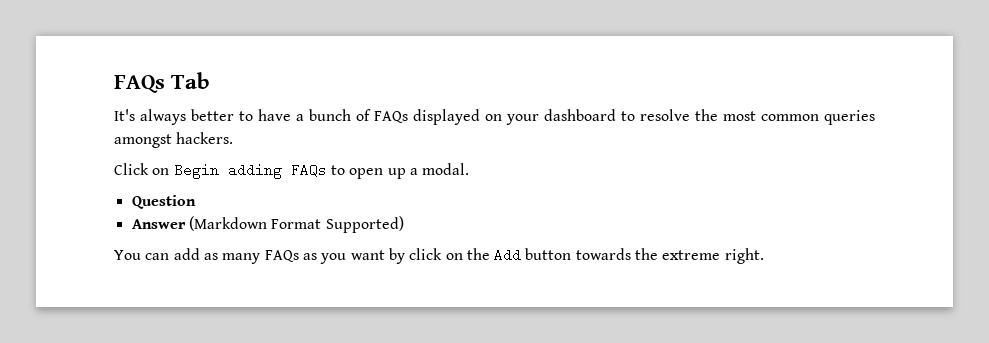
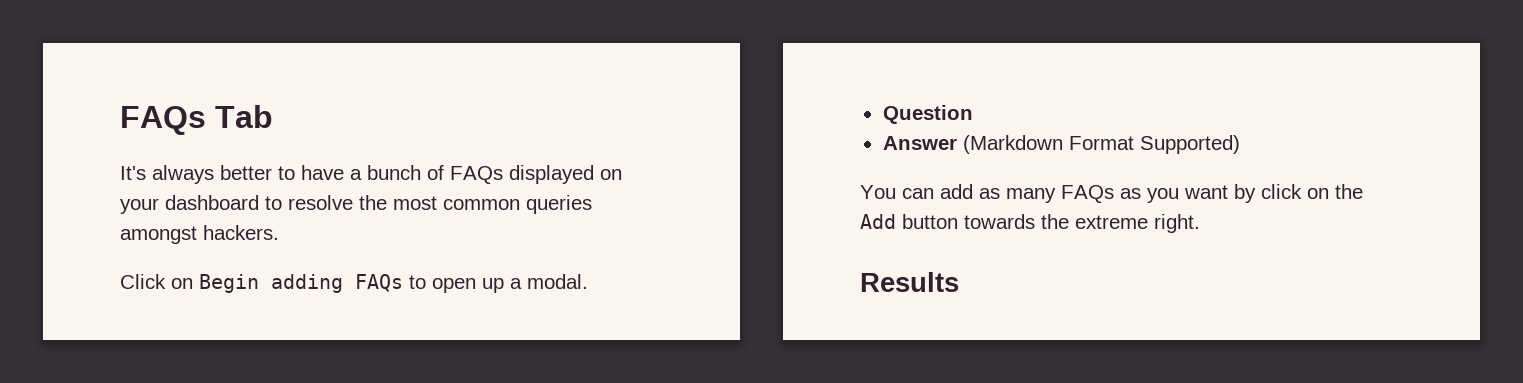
(764, 256) none -> [860,272,959,292] // Results

